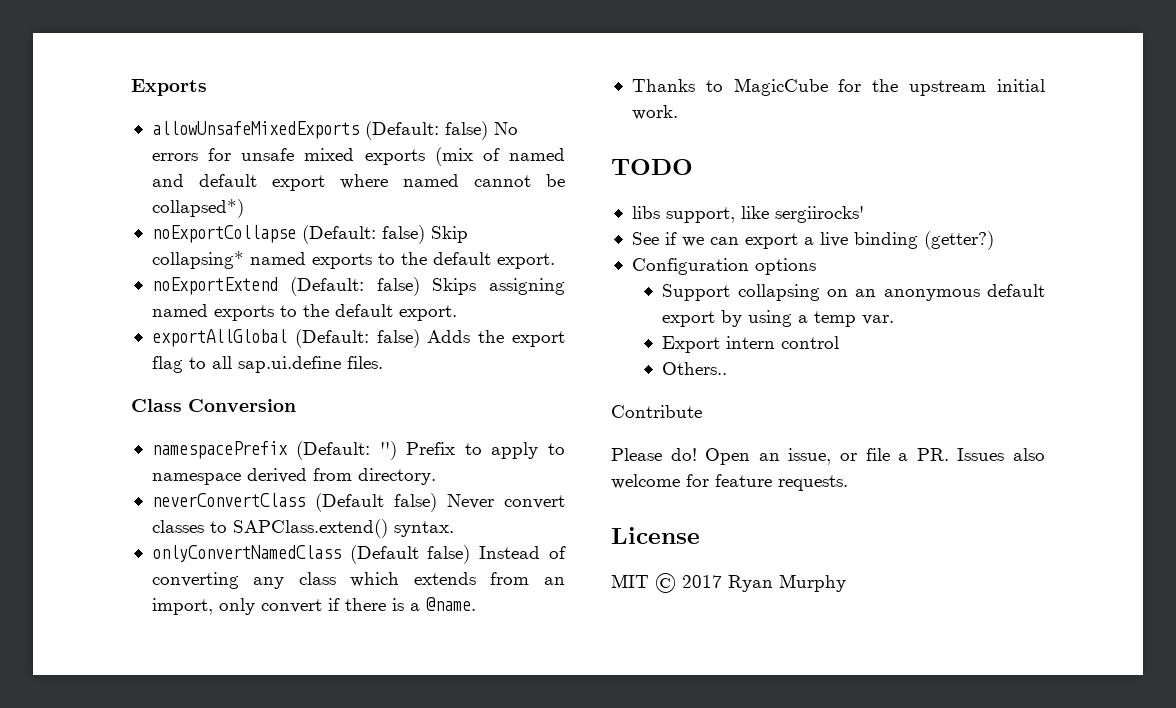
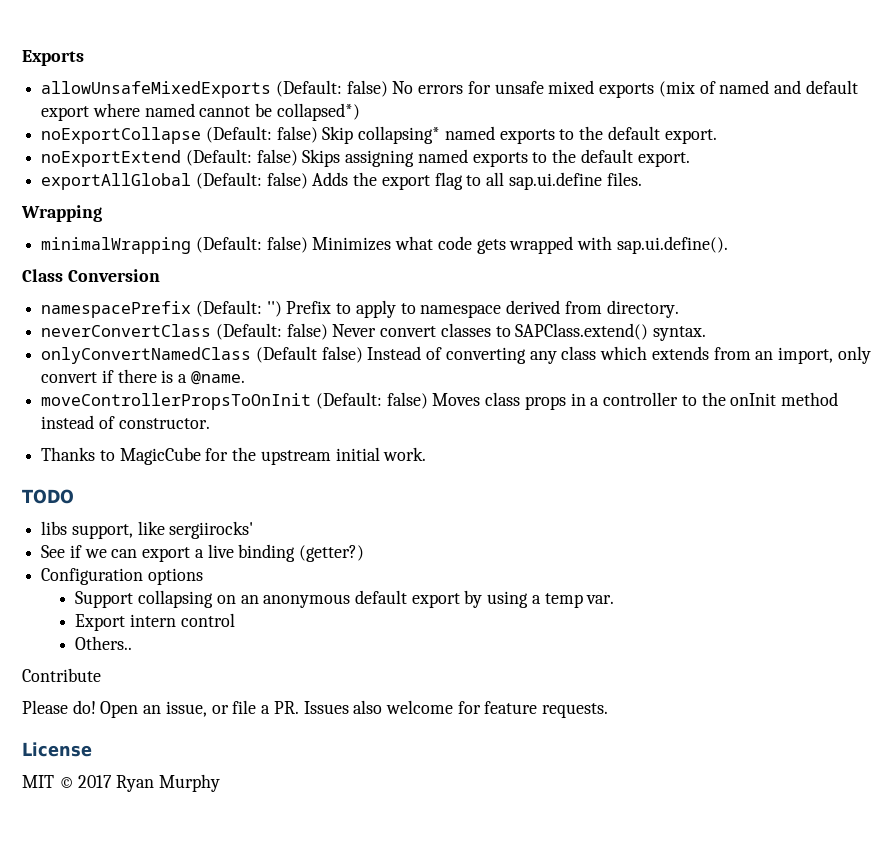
(383, 362) none -> [21,205,102,222] [41,236,728,254] // Wrapping // minimalWrapping (Default: false) Minimizes what code gets wrapped with sap.ui.define().
[314,493,384,512] (Default -> [215,323,282,340] (Default:
(476, 604) none -> [41,392,838,410] [41,415,210,429] // moveControllerPropsToOnInit (Default: false) Moves class props in a controller to the onInit method instead of constructor.

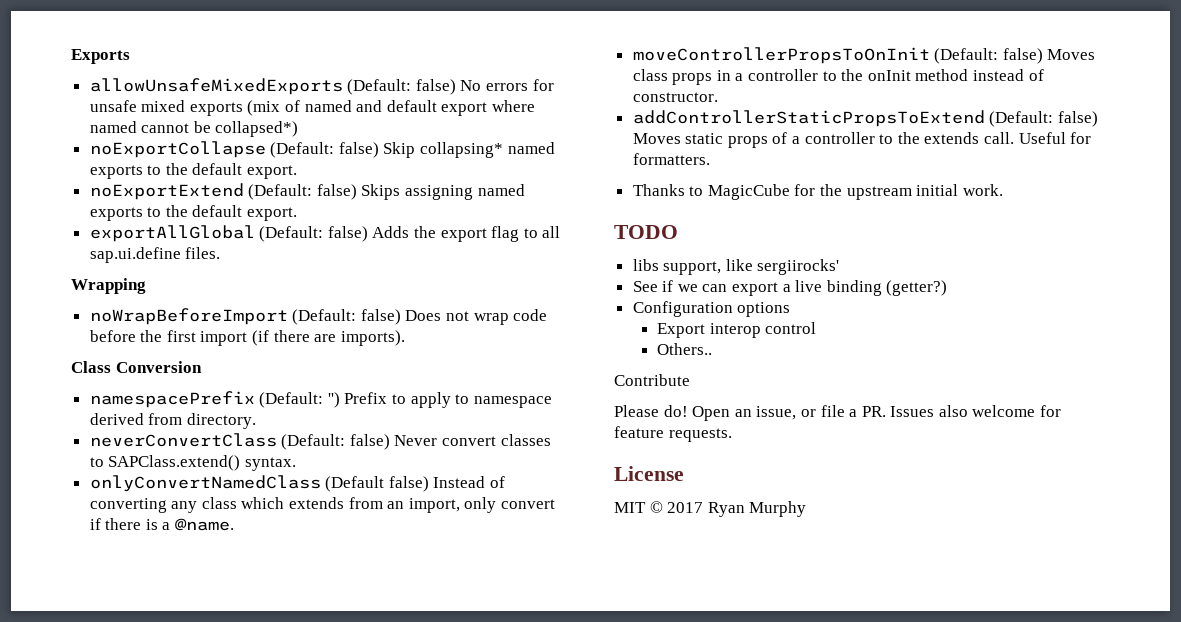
[41,236,728,254] minimalWrapping (Default: false) Minimizes what code gets wrapped with sap.ui.define(). -> [89,308,548,325] [89,330,405,346] noWrapBeforeImport (Default: false) Does not wrap code before the first import (if there are imports).
(210, 423) none -> [632,110,1098,127] [632,132,1092,148] [632,153,710,165] // addControllerStaticPropsToExtend (Default: false) Moves static props of a controller to the extends call. Useful for formatters.
[75,590,615,608] // Support collapsing on an anonymous default export by using a temp var. -> (791, 309) none
[130,614,177,627] intern -> [709,323,761,338] interop

